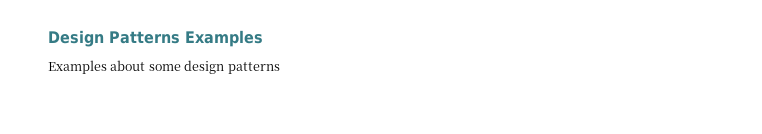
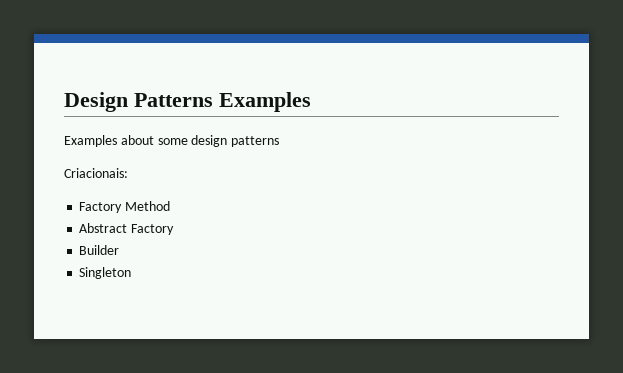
(280, 68) none -> [64,168,128,178] [79,201,171,213] [79,223,175,235] [79,245,120,255] [79,267,132,279] // Criacionais: // Factory Method // Abstract Factory // Builder // Singleton

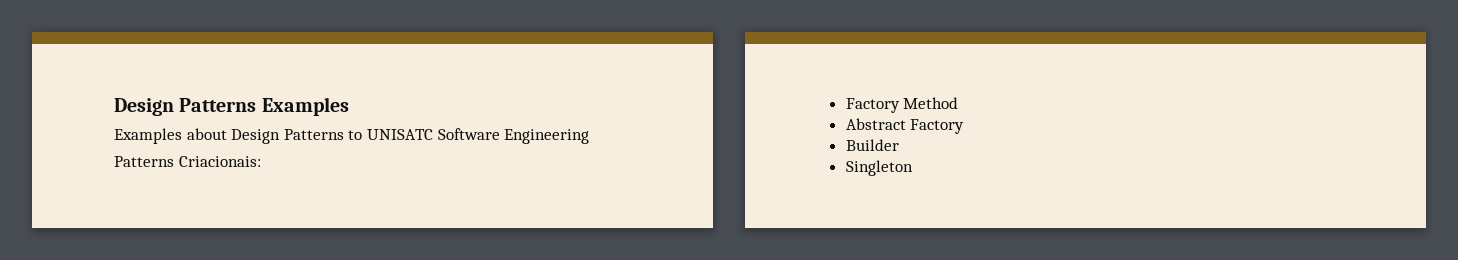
[157,135,280,147] some design patterns // -> [231,128,590,144] [114,156,174,167] Design Patterns to UNISATC Software Engineering // Patterns

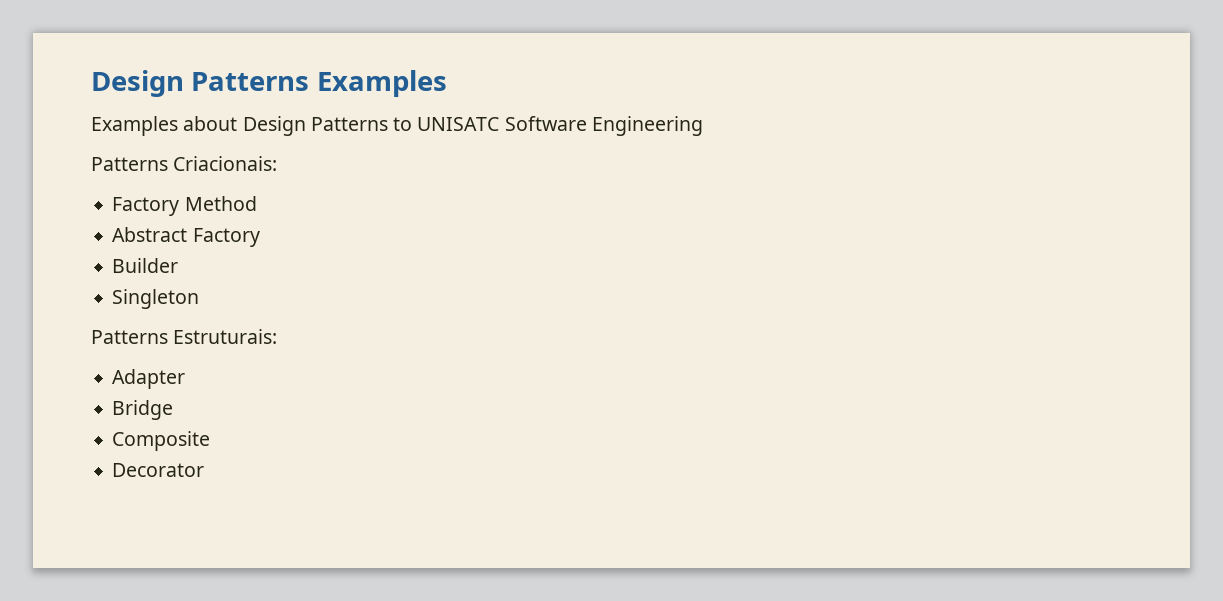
(913, 168) none -> [91,329,278,344] [112,369,186,389] [112,400,174,420] [112,431,211,451] [112,463,205,477] // Patterns Estruturais: // Adapter // Bridge // Composite // Decorator

